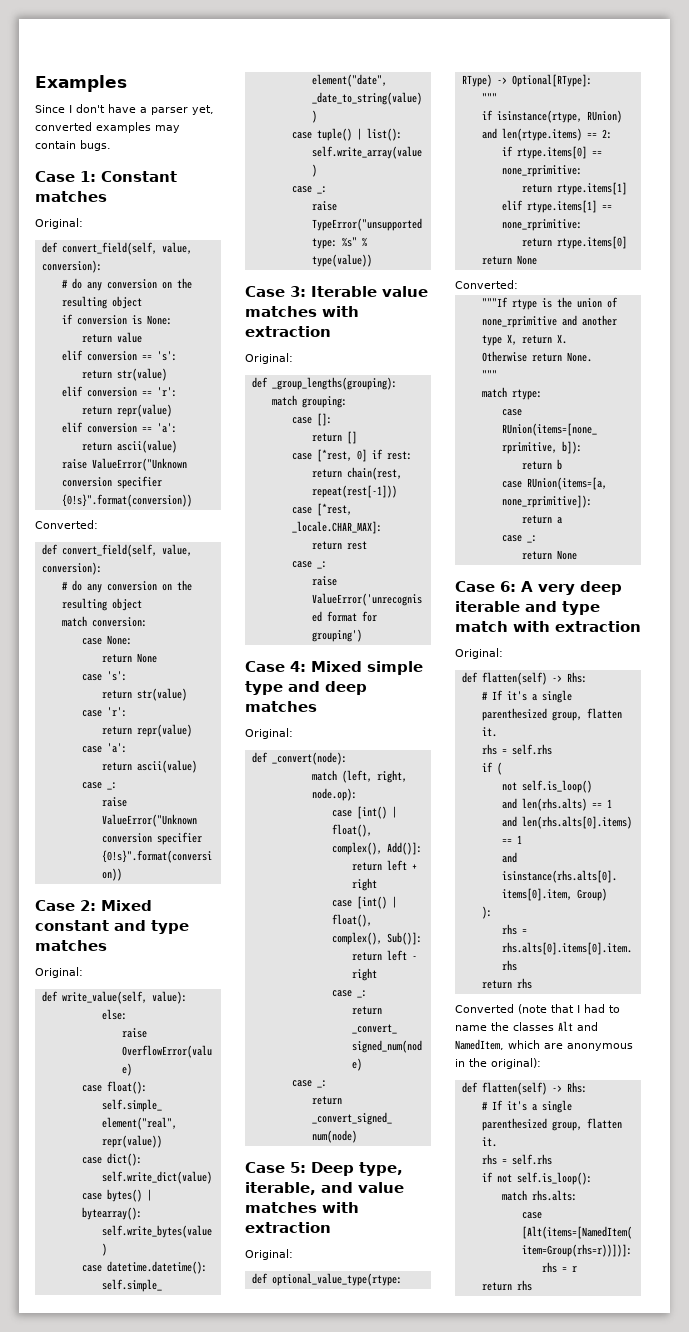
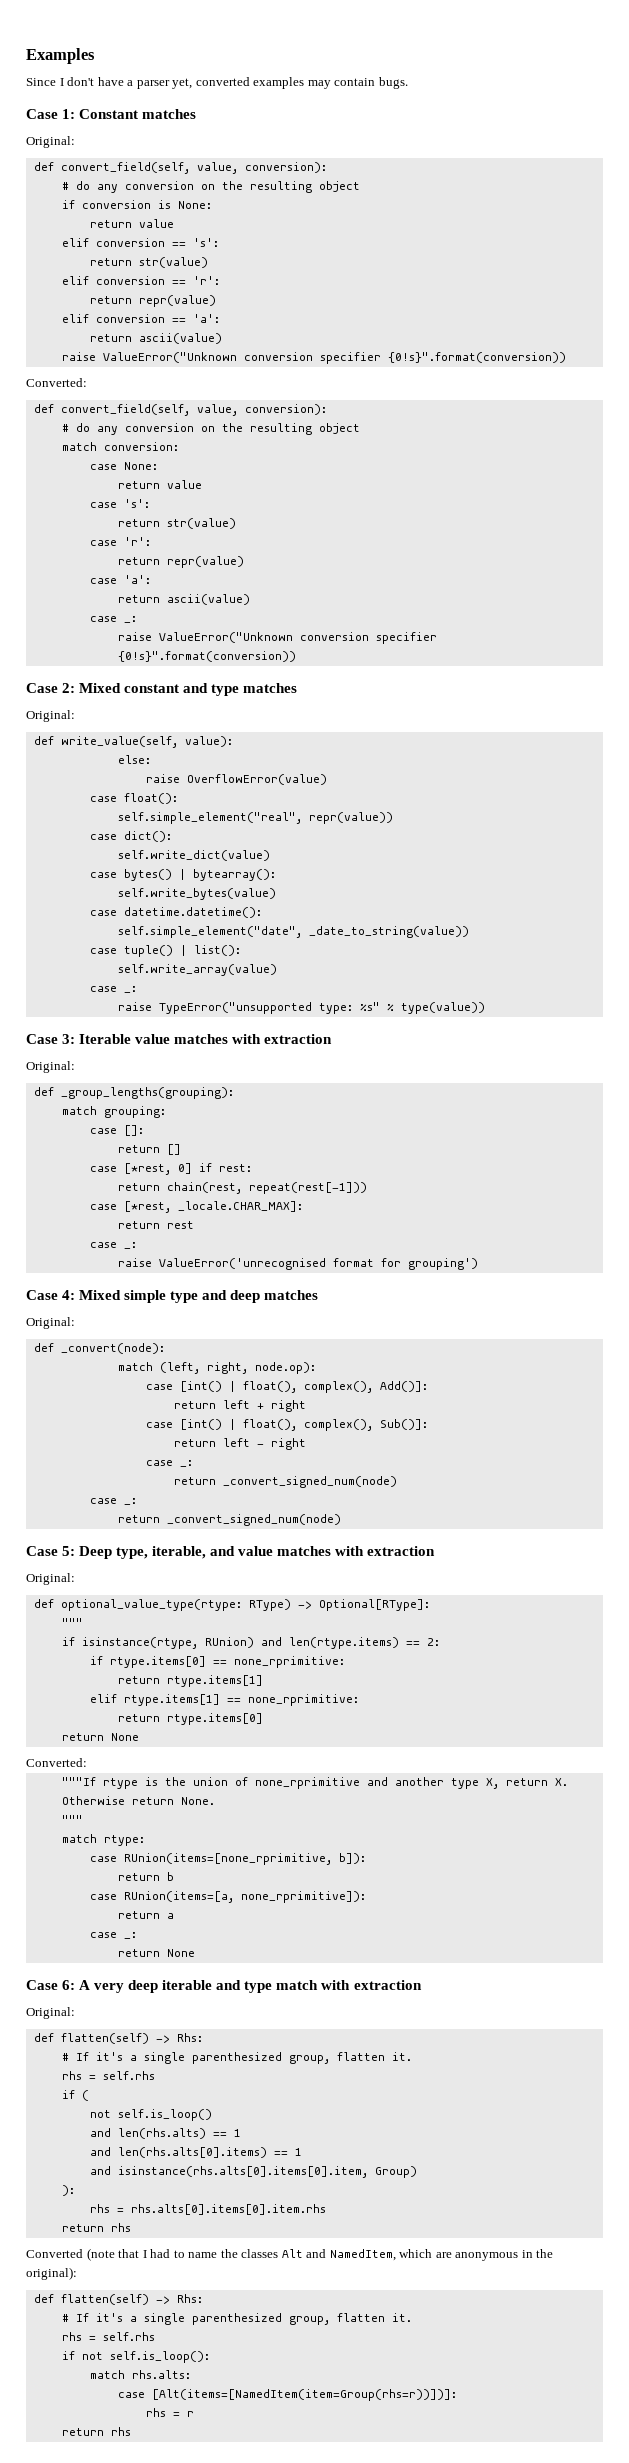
[101,653,157,663] return None -> [117,480,202,489] return value

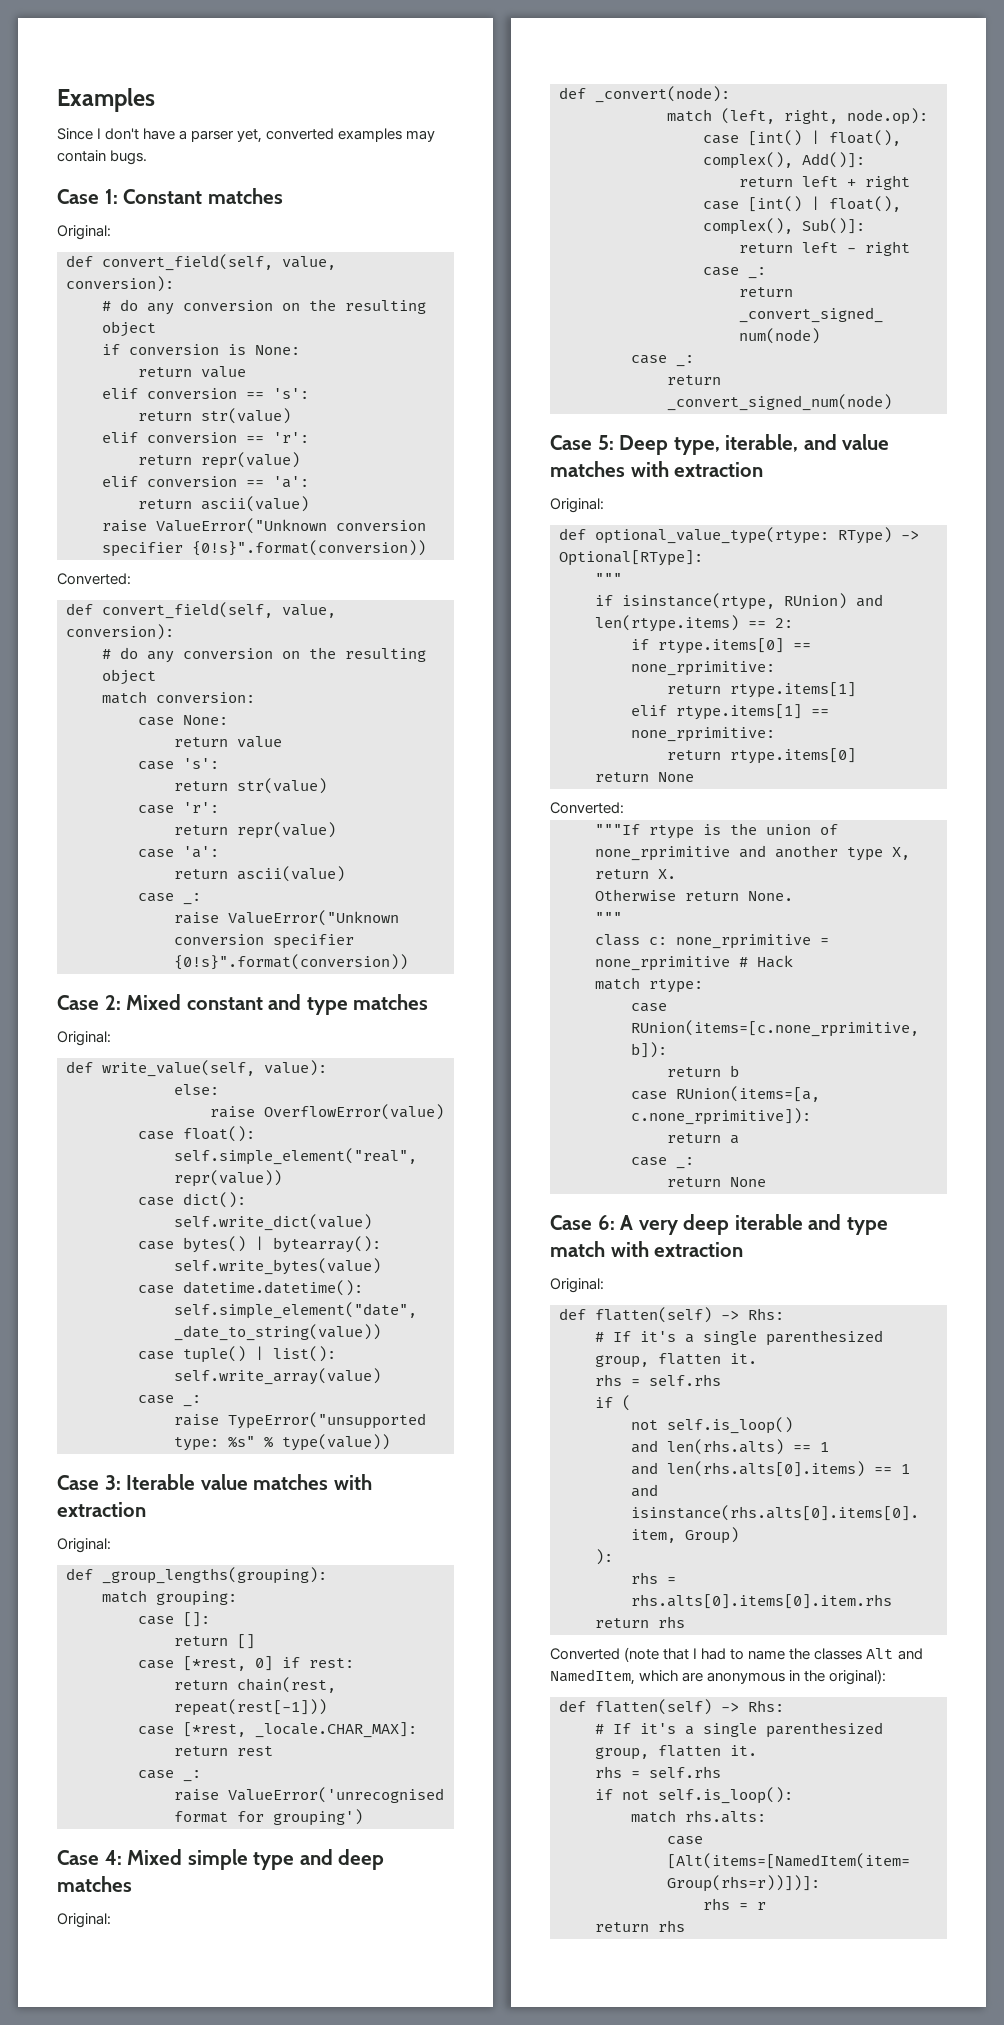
(83, 1819) none -> [595,934,829,949] [595,955,793,971] // class c: none_rprimitive = none_rprimitive # Hack
[123,1853,332,1865] RUnion(items=[none_rprimitive, -> [631,1020,919,1037] RUnion(items=[c.none_rprimitive,
[240,1891,366,1903] none_rprimitive]): -> [631,1108,811,1125] c.none_rprimitive]):

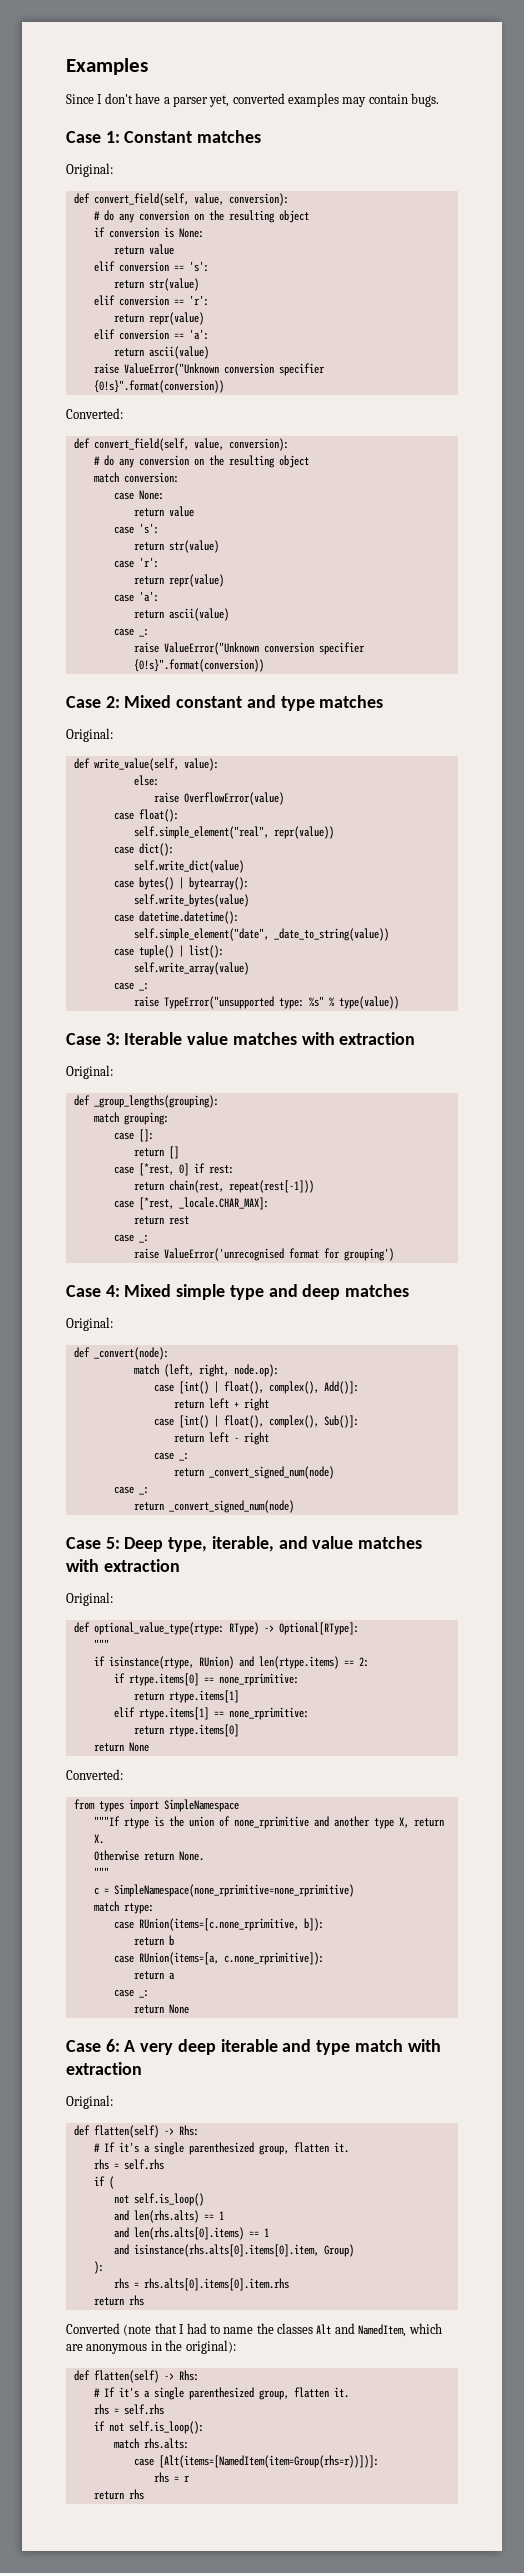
(624, 808) none -> [73,1799,239,1812] // from types import SimpleNamespace
[595,934,829,949] [595,955,793,971] class c: none_rprimitive = none_rprimitive # Hack -> [93,1884,354,1897] c = SimpleNamespace(none_rprimitive=none_rprimitive)

